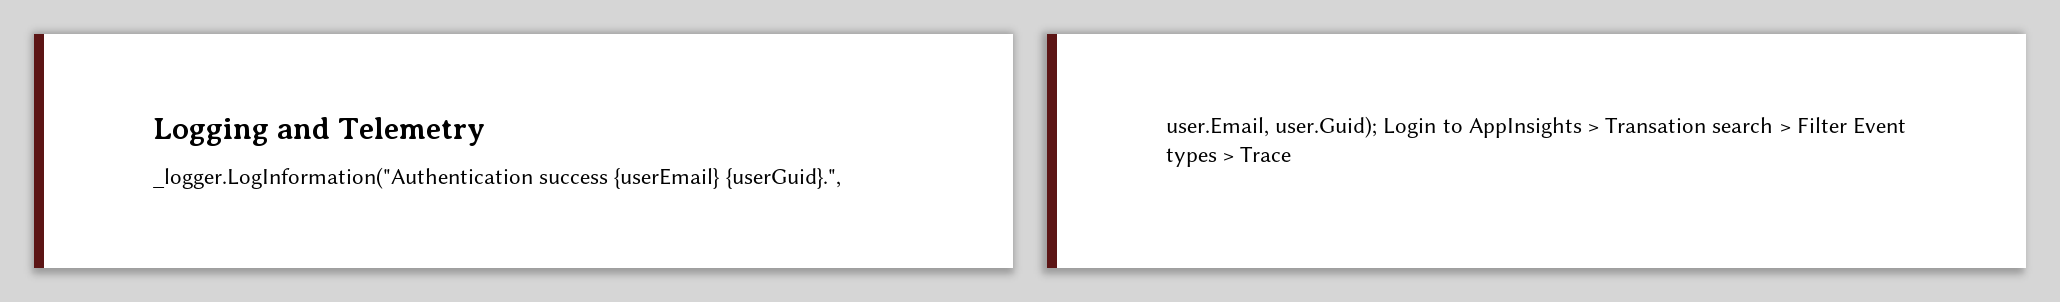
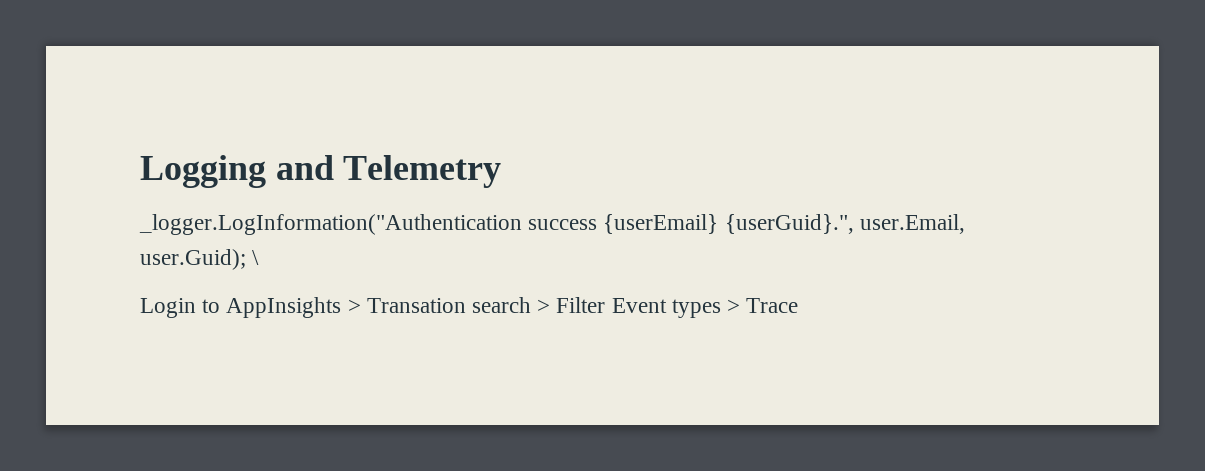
(1378, 127) none -> [252,250,260,265] \ //

